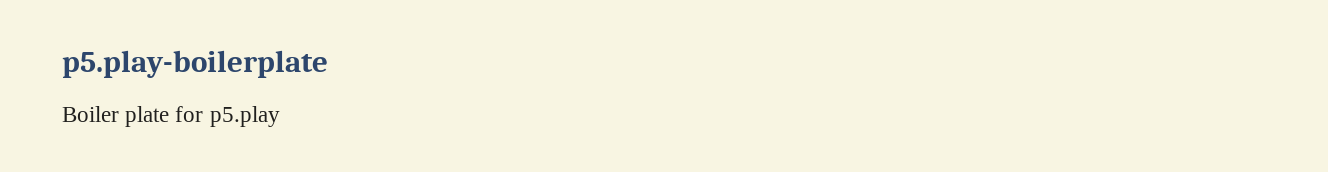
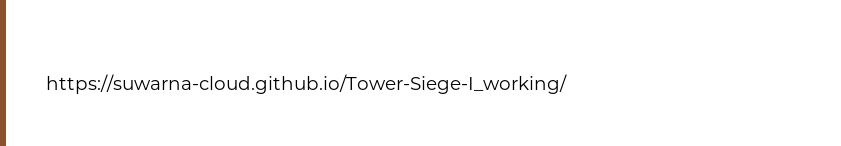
[62,50,328,78] [62,106,280,127] p5.play-boilerplate // Boiler plate for p5.play -> [46,74,567,94] https://suwarna-cloud.github.io/Tower-Siege-I_working/

